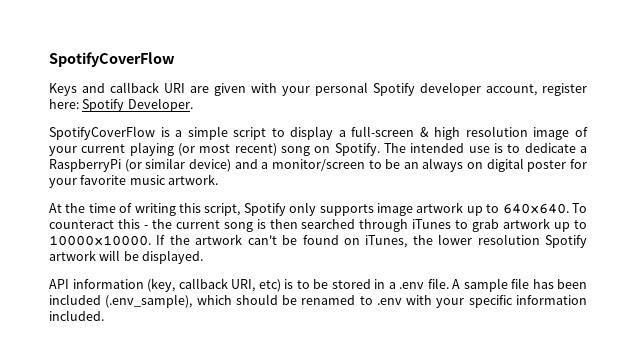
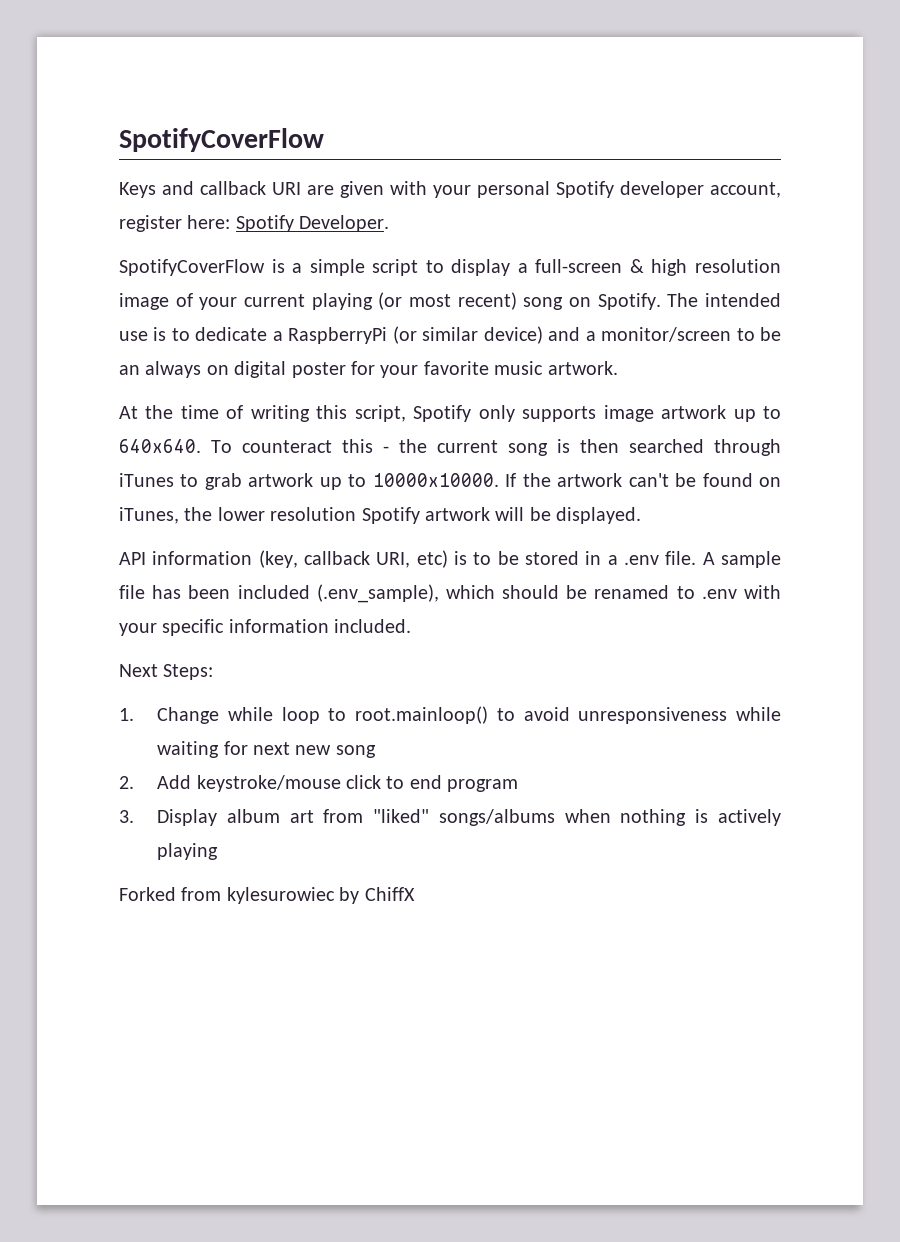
(104, 315) none -> [119,664,214,680] [119,706,781,724] [157,741,376,758] [119,775,519,792] [119,809,782,826] [157,843,219,860] [119,887,415,904] // Next Steps: // 1. Change while loop to root.mainloop() to avoid unresponsiveness while waiting for next new song // 2. Add keystroke/mouse click to end program // 3. Display album art from "liked" songs/albums when nothing is actively playing // Forked from kylesurowiec by ChiffX

